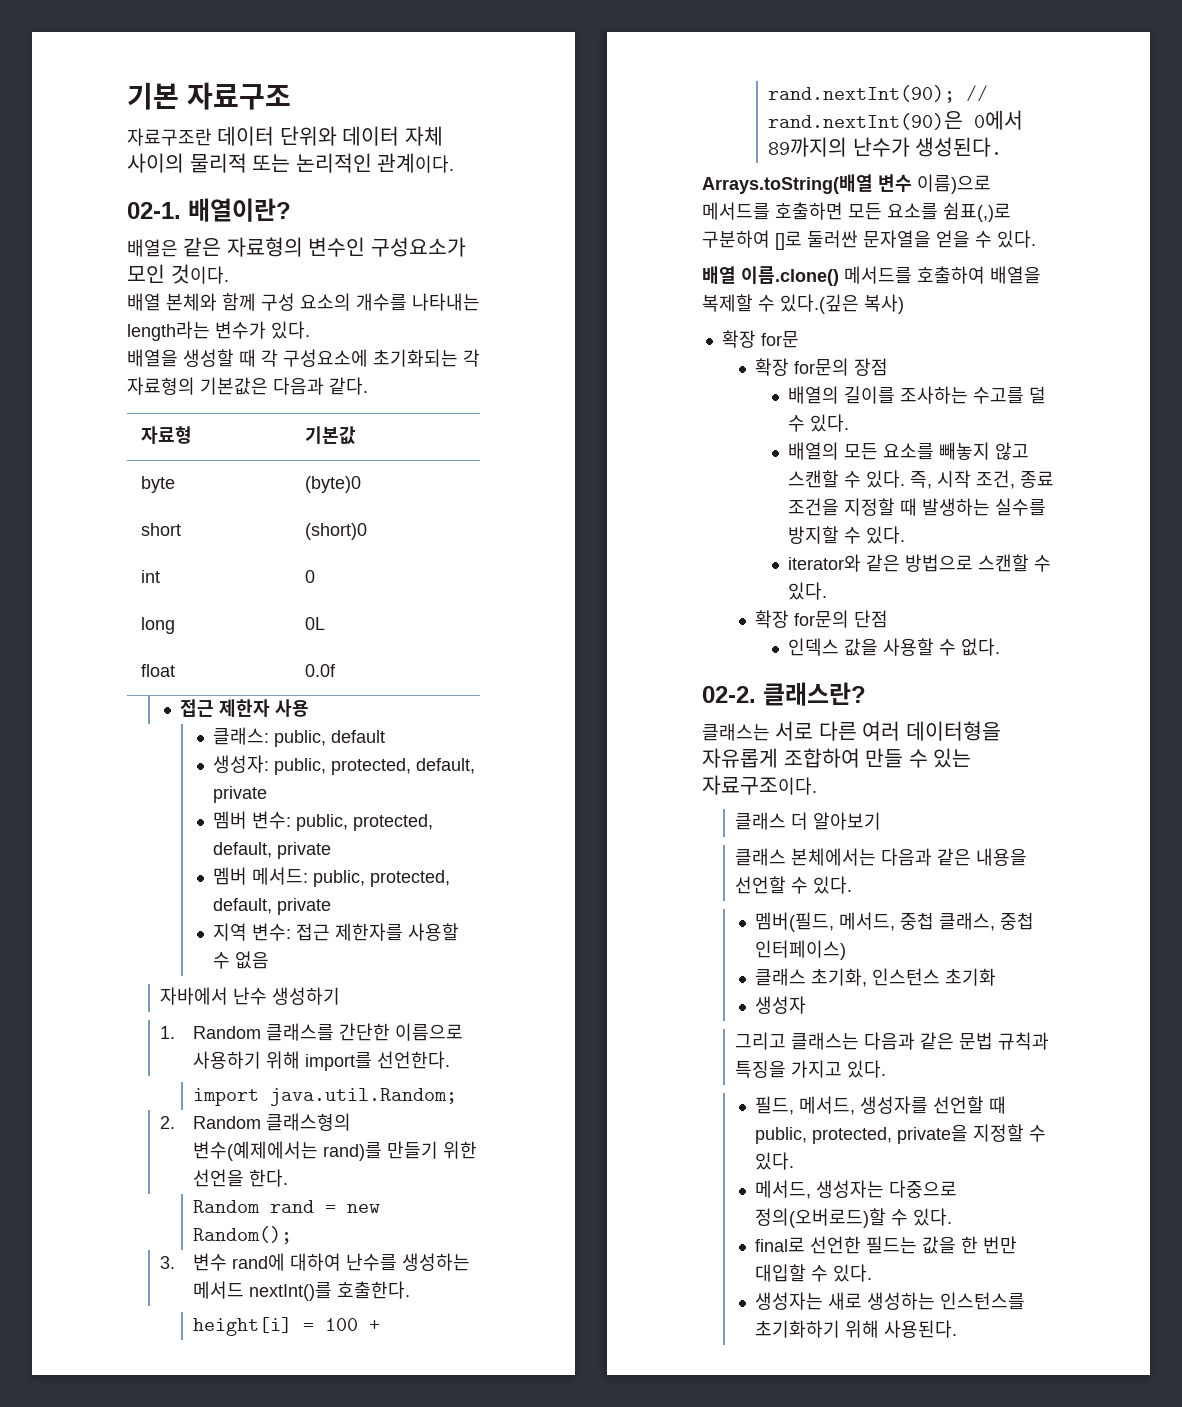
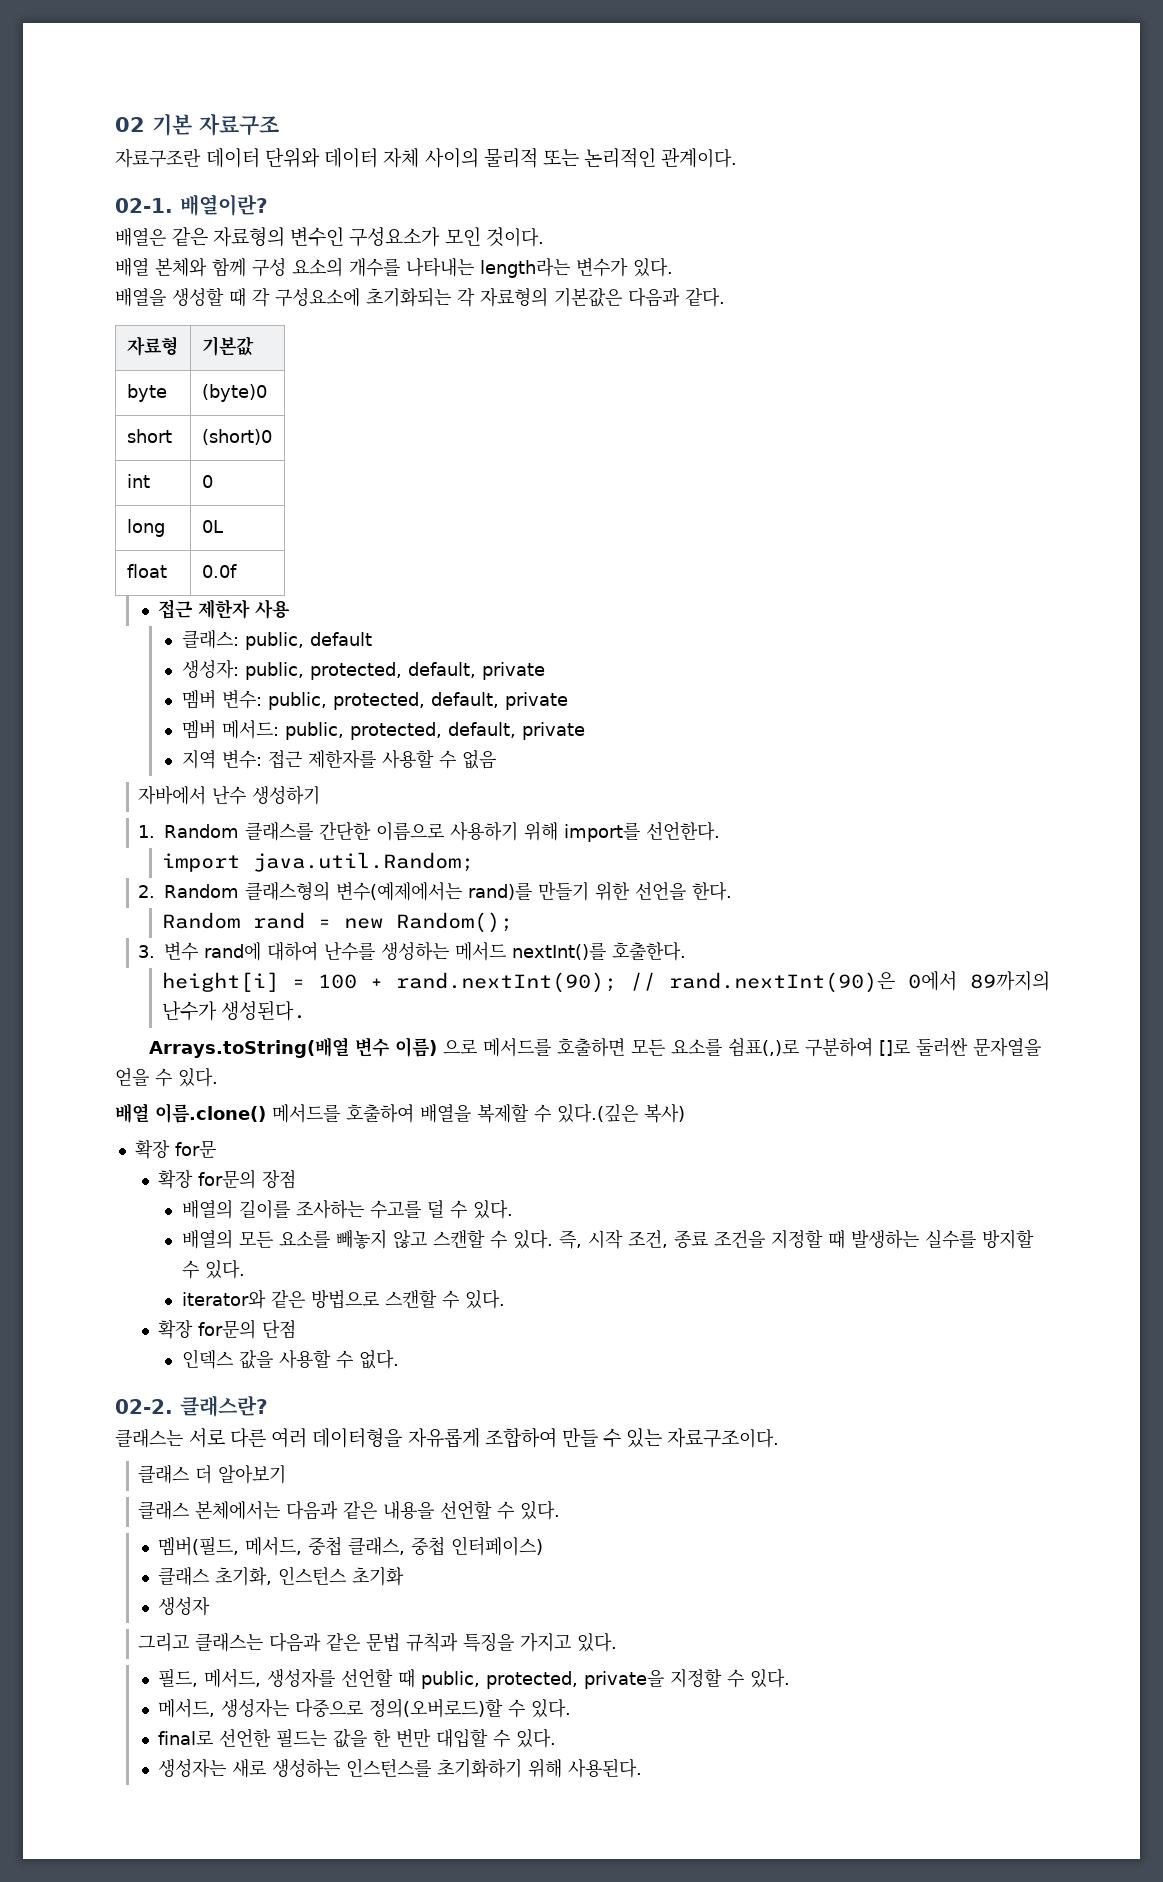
(127, 96) none -> [115,117,145,132] 02
[917,174,991,194] 이름)으로 -> [395,1037,478,1057] 이름) 으로

